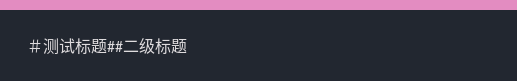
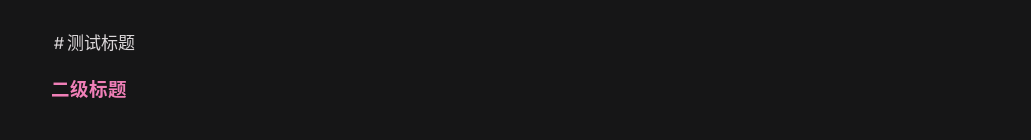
[107,41,123,52] ## -> (135, 43) //

